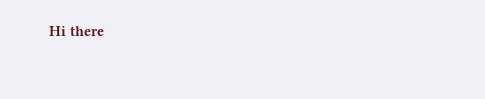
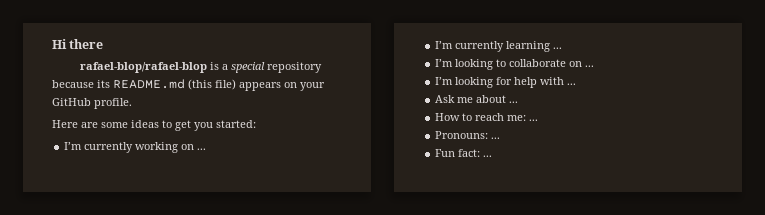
(104, 31) none -> [79,62,322,73] [52,79,325,91] [52,98,132,109] [52,120,256,131] [64,142,207,153] [435,41,563,52] [435,59,595,70] [435,77,577,88] [435,95,519,103] [435,113,539,121] [435,131,501,139] [435,149,493,157] // rafael-blop/rafael-blop is a special repository because its README.md (this file) appears on your GitHub profile. // Here are some ideas to get you started: // I’m currently working on ... // I’m currently learning ... // I’m looking to collaborate on ... // I’m looking for help with ... // Ask me about ... // How to reach me: ... // Pronouns: ... // Fun fact: ...

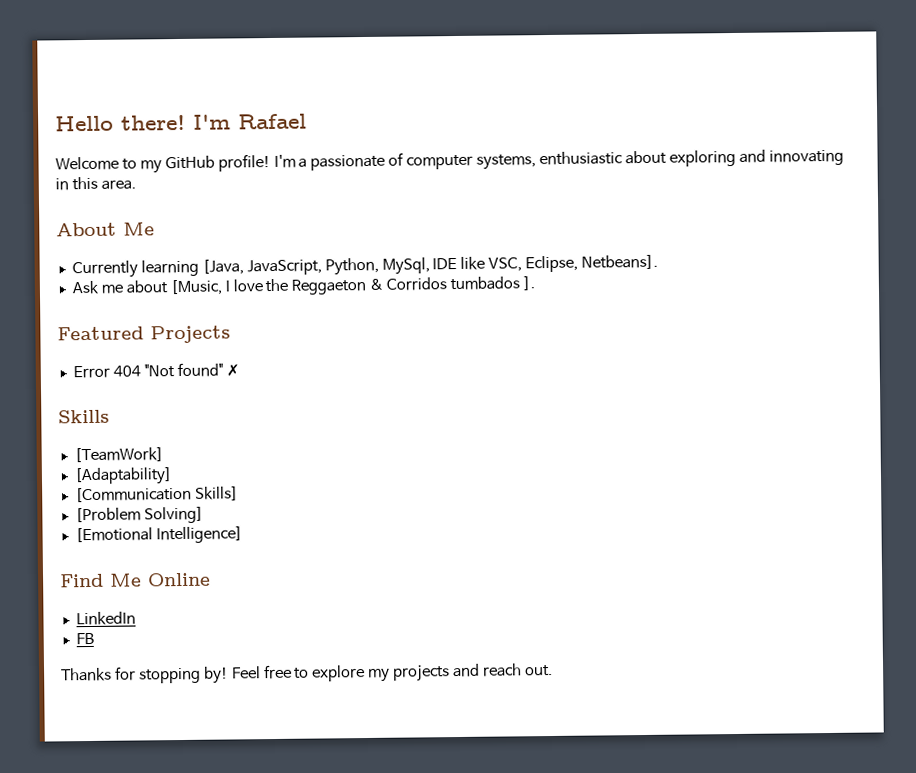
[52,39,104,49] [79,62,322,73] [52,79,325,91] [52,98,132,109] [52,120,256,131] [64,142,207,153] [435,41,563,52] [435,59,595,70] [435,77,577,88] [435,95,519,103] [435,113,539,121] [435,131,501,139] [435,149,493,157] Hi there // rafael-blop/rafael-blop is a special repository because its README.md (this file) appears on your GitHub profile. // Here are some ideas to get you started: // I’m currently working on ... // I’m currently learning ... // I’m looking to collaborate on ... // I’m looking for help with ... // Ask me about ... // How to reach me: ... // Pronouns: ... // Fun fact: ... -> [55,113,307,132] [55,149,844,174] [55,176,136,191] [56,222,155,237] [71,254,659,279] [71,276,536,296] [57,325,231,344] [72,362,240,379] [58,409,110,424] [73,447,164,463] [73,467,173,486] [74,486,239,503] [74,506,204,524] [74,526,243,544] [60,572,211,588] [75,611,136,626] [75,632,94,645] [61,663,553,684] Hello there! I'm Rafael // Welcome to my GitHub profile! I'm a passionate of computer systems, enthusiastic about exploring and innovating in this area. // About Me // Currently learning [Java, JavaScript, Python, MySql, IDE like VSC, Eclipse, Netbeans]. // Ask me about [Music, I love the Reggaeton & Corridos tumbados ]. // Featured Projects // Error 404 "Not found" ✗ // Skills // [TeamWork] // [Adaptability] // [Communication Skills] // [Problem Solving] // [Emotional Intelligence] // Find Me Online // LinkedIn // FB // Thanks for stopping by! Feel free to explore my projects and reach out.

